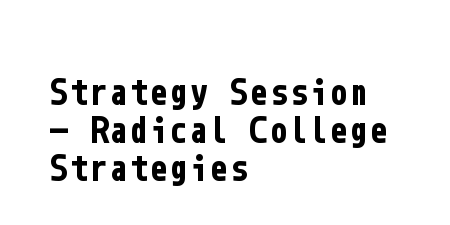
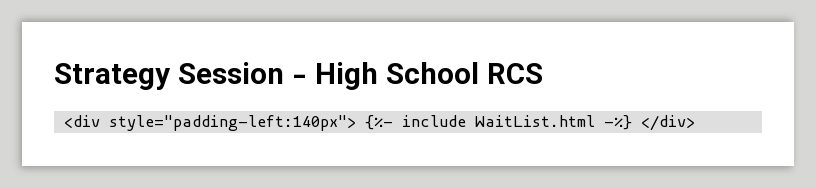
[88,116,388,148] [48,154,248,186] Radical College Strategies -> [314,62,543,90] [63,115,695,131] High School RCS // <div style="padding-left:140px"> {%- include WaitList.html -%} </div>

